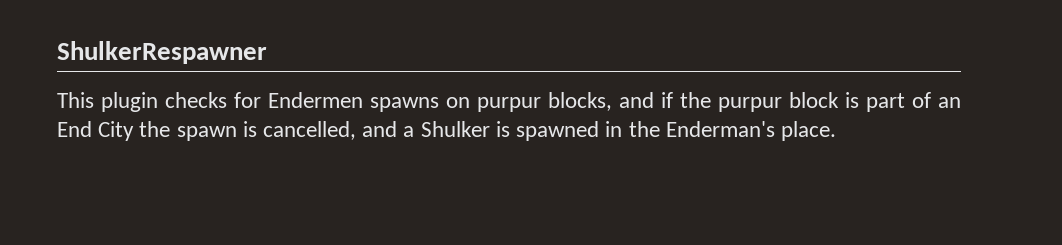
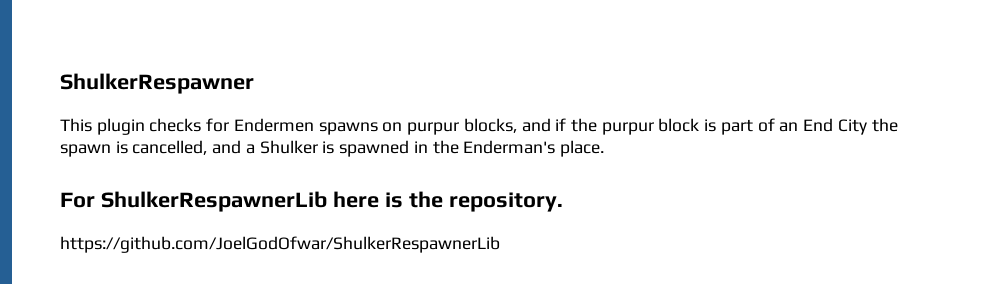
(836, 131) none -> [60,191,563,212] [60,236,500,253] // For ShulkerRespawnerLib here is the repository. // https://github.com/JoelGodOfwar/ShulkerRespawnerLib

